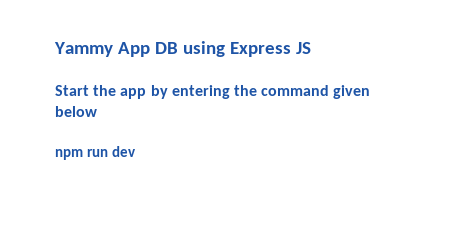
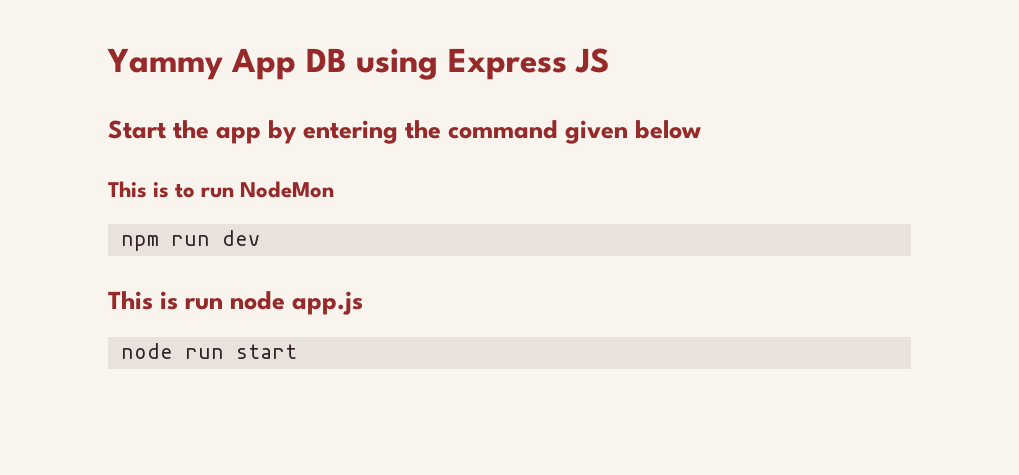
[55,146,136,160] npm run dev -> [108,181,335,198] [120,230,260,251] [108,291,364,315] [120,343,297,359] This is to run NodeMon // npm run dev // This is run node app.js // node run start

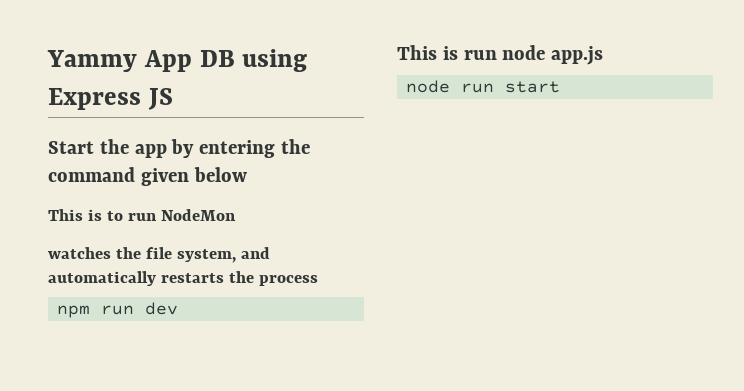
(335, 189) none -> [48,247,270,263] [48,271,318,286] // watches the file system, and automatically restarts the process

